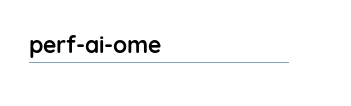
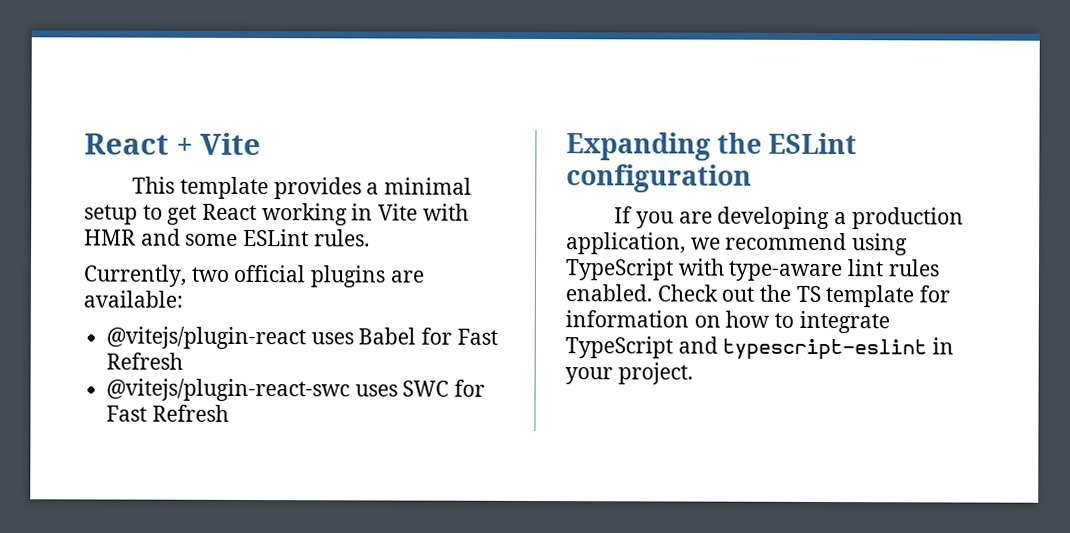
[29,35,161,58] perf-ai-ome -> [84,132,261,156] [132,176,473,200] [84,203,469,226] [84,228,370,247] [83,264,424,288] [83,290,183,308] [106,326,498,350] [106,352,184,370] [106,378,486,402] [106,404,229,422] [566,132,858,161] [566,164,752,193] [614,206,964,230] [566,232,909,256] [565,258,940,282] [565,284,951,308] [565,310,890,334] [565,336,955,361] [565,362,693,385] React + Vite // This template provides a minimal setup to get React working in Vite with HMR and some ESLint rules. // Currently, two official plugins are available: // @vitejs/plugin-react uses Babel for Fast Refresh // @vitejs/plugin-react-swc uses SWC for Fast Refresh // Expanding the ESLint configuration // If you are developing a production application, we recommend using TypeScript with type-aware lint rules enabled. Check out the TS template for information on how to integrate TypeScript and typescript-eslint in your project.

